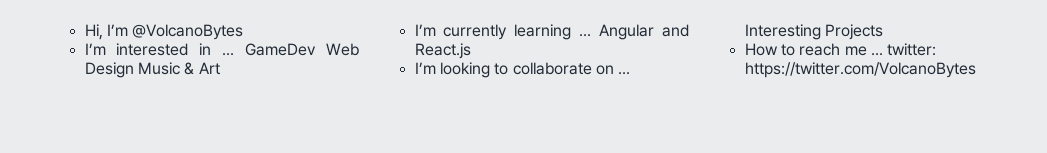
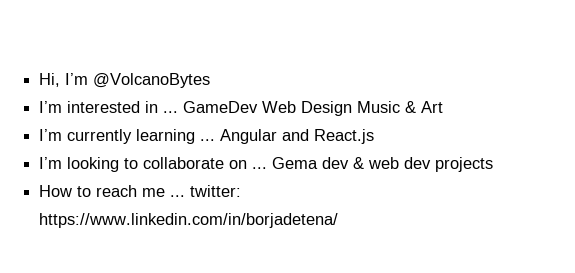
[744,24,883,40] Interesting Projects -> [272,157,494,172] Gema dev & web dev projects
[744,62,976,78] https://twitter.com/VolcanoBytes -> [39,213,339,228] https://www.linkedin.com/in/borjadetena/

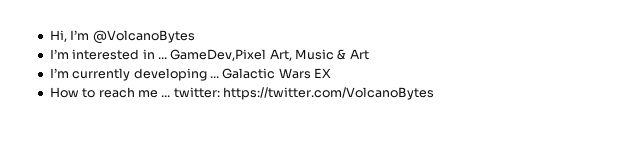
[183,101,353,116] GameDev Web Design -> [170,49,292,61] GameDev,Pixel Art,
[136,129,375,144] [39,157,494,172] learning ... Angular and React.js // I’m looking to collaborate on ... Gema dev & web dev projects -> [133,68,331,81] developing ... Galactic Wars EX
[39,213,339,228] https://www.linkedin.com/in/borjadetena/ -> [223,87,434,100] https://twitter.com/VolcanoBytes

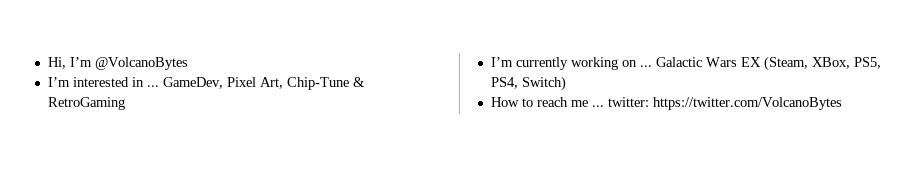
[170,49,369,61] GameDev,Pixel Art, Music & Art -> [162,77,365,90] [47,97,125,110] GameDev, Pixel Art, Chip-Tune & RetroGaming
[133,68,207,81] developing -> [570,57,637,70] working on
(331, 73) none -> [763,56,881,71] [490,76,566,91] (Steam, XBox, PS5, PS4, Switch)

